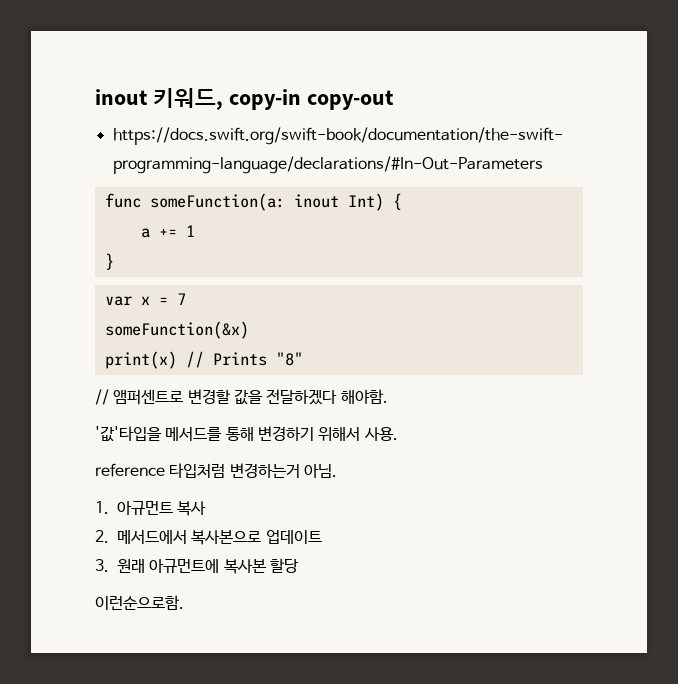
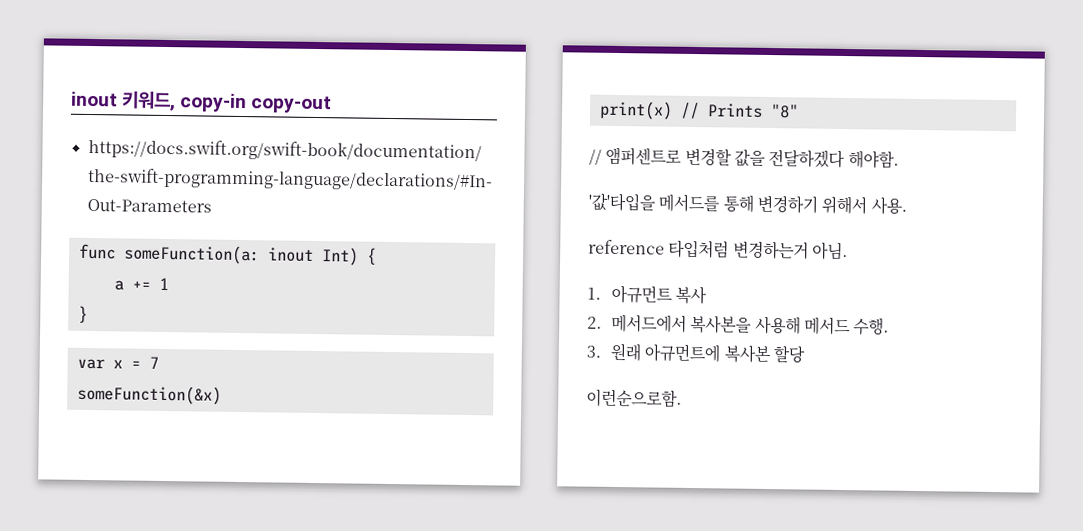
[191,530,322,545] 복사본으로 업데이트 -> [690,314,890,336] 복사본을 사용해 메서드 수행.

